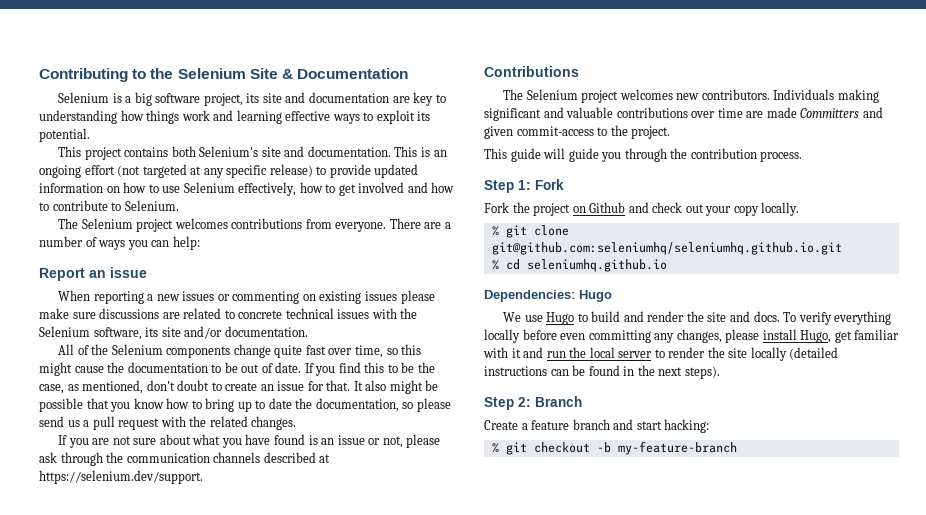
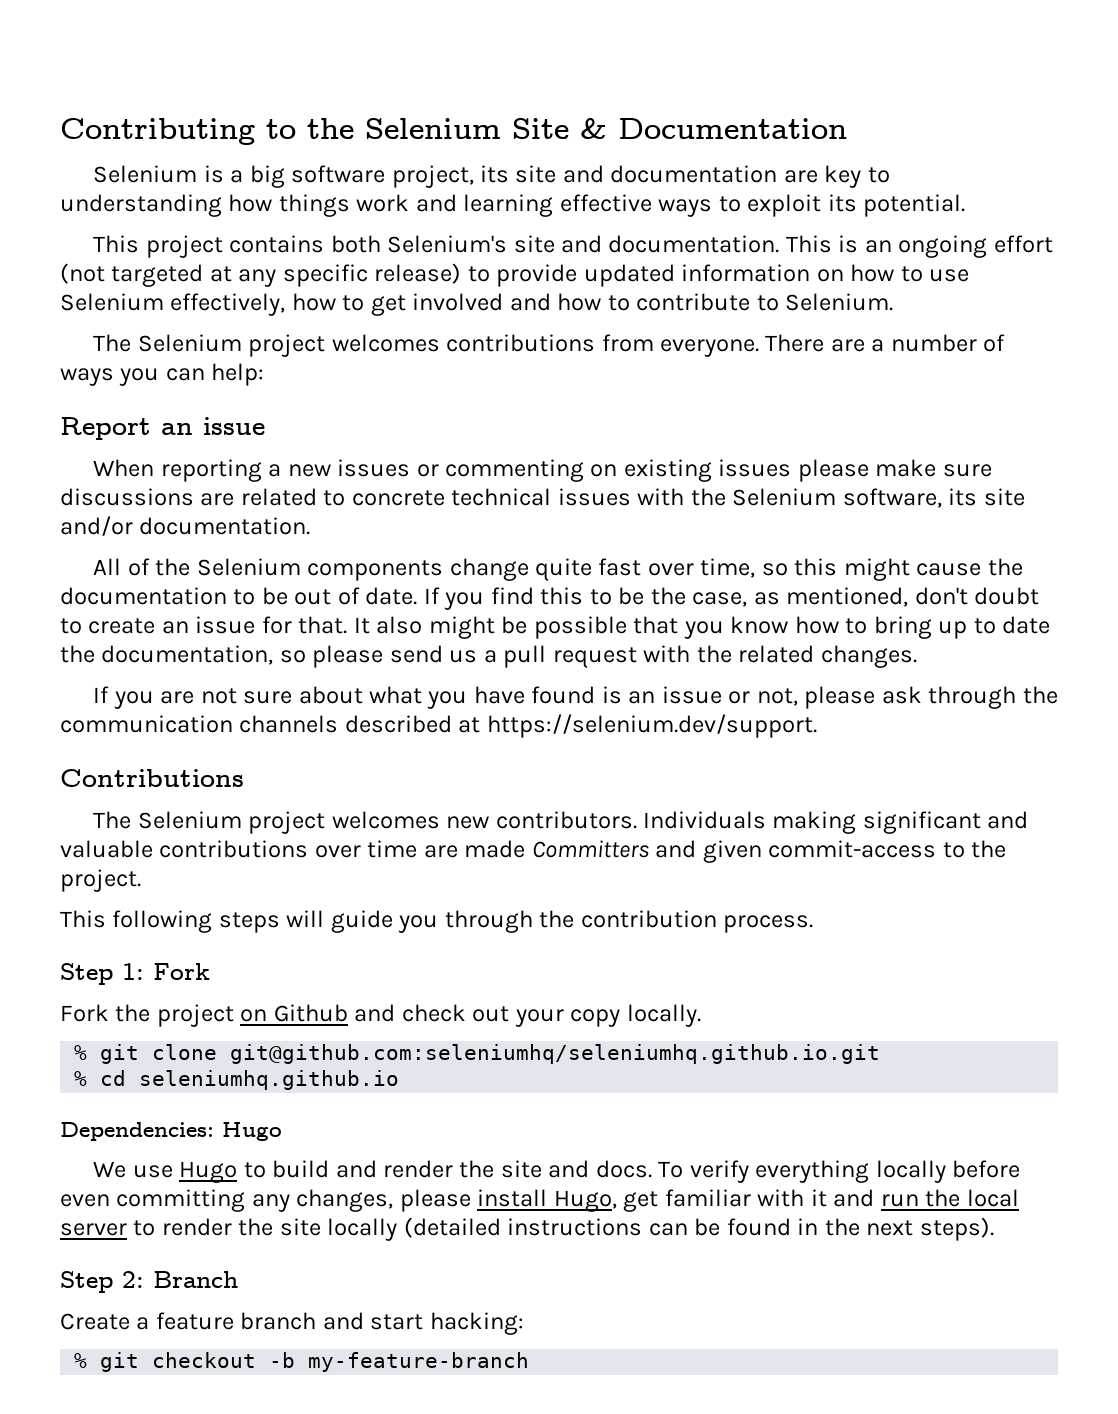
[510,148,541,162] guide -> [112,910,280,933] following steps

